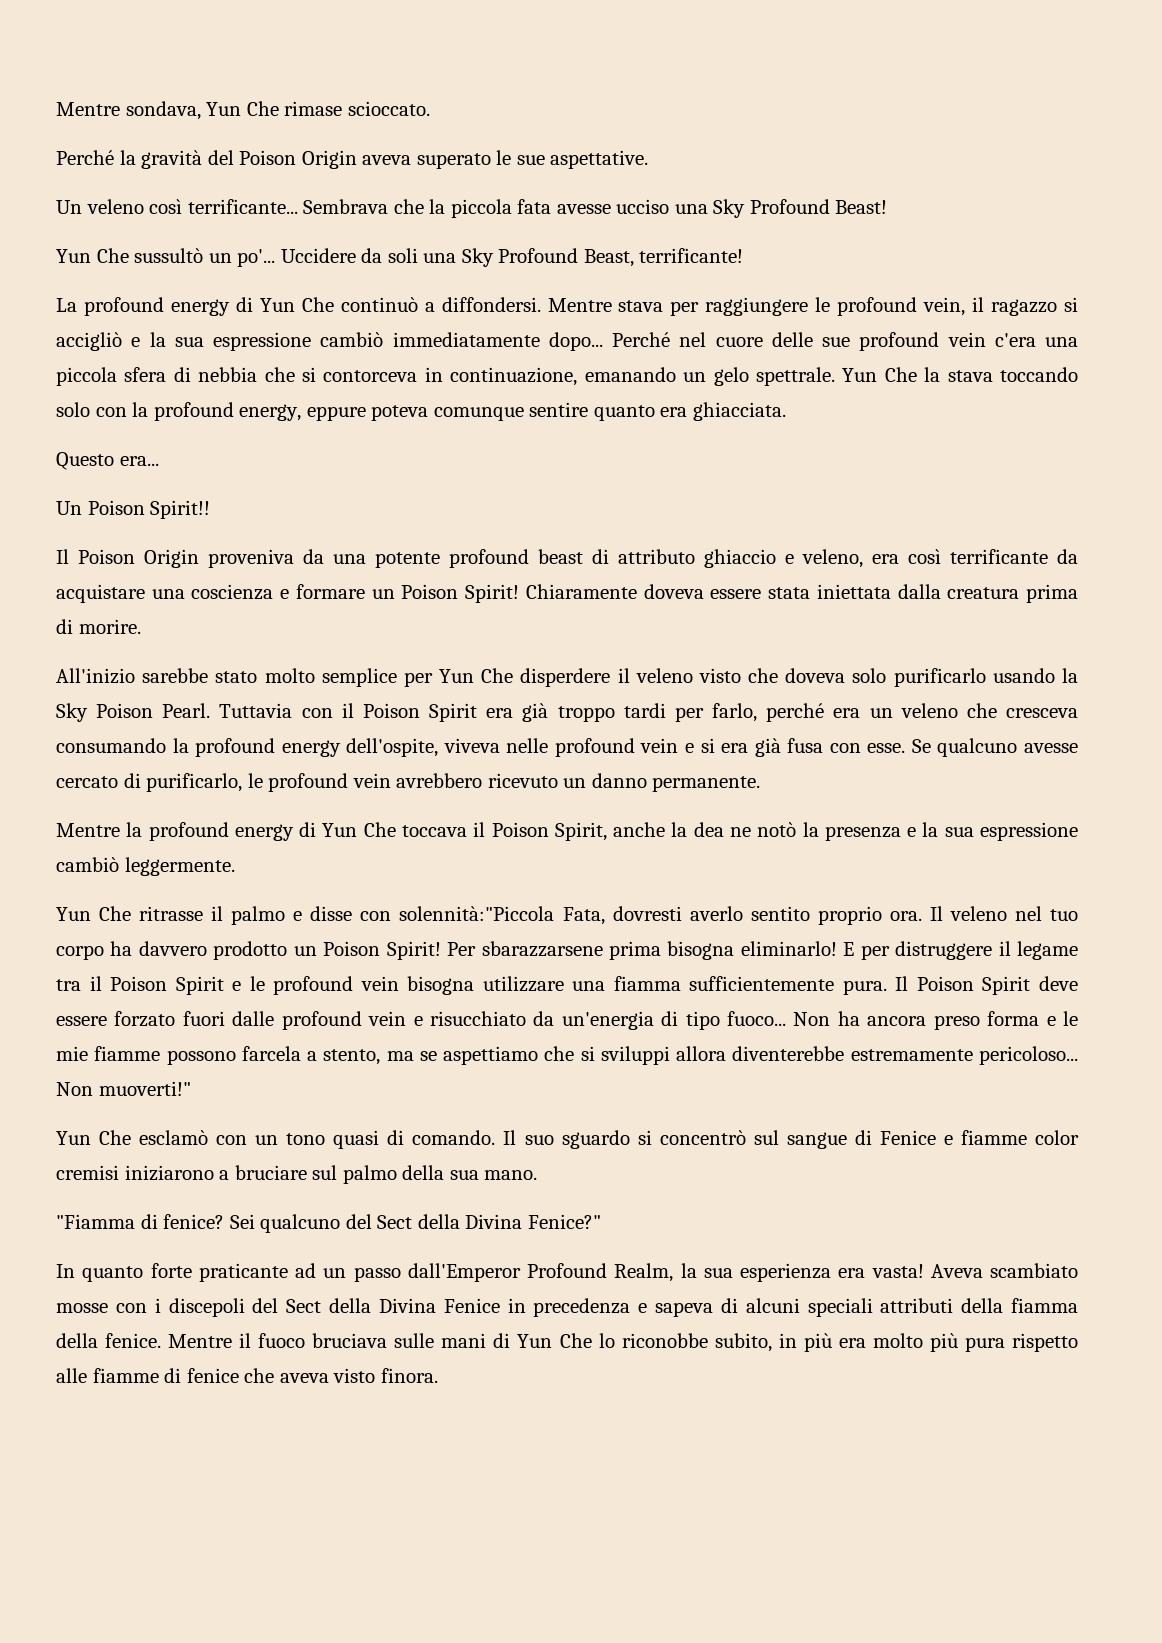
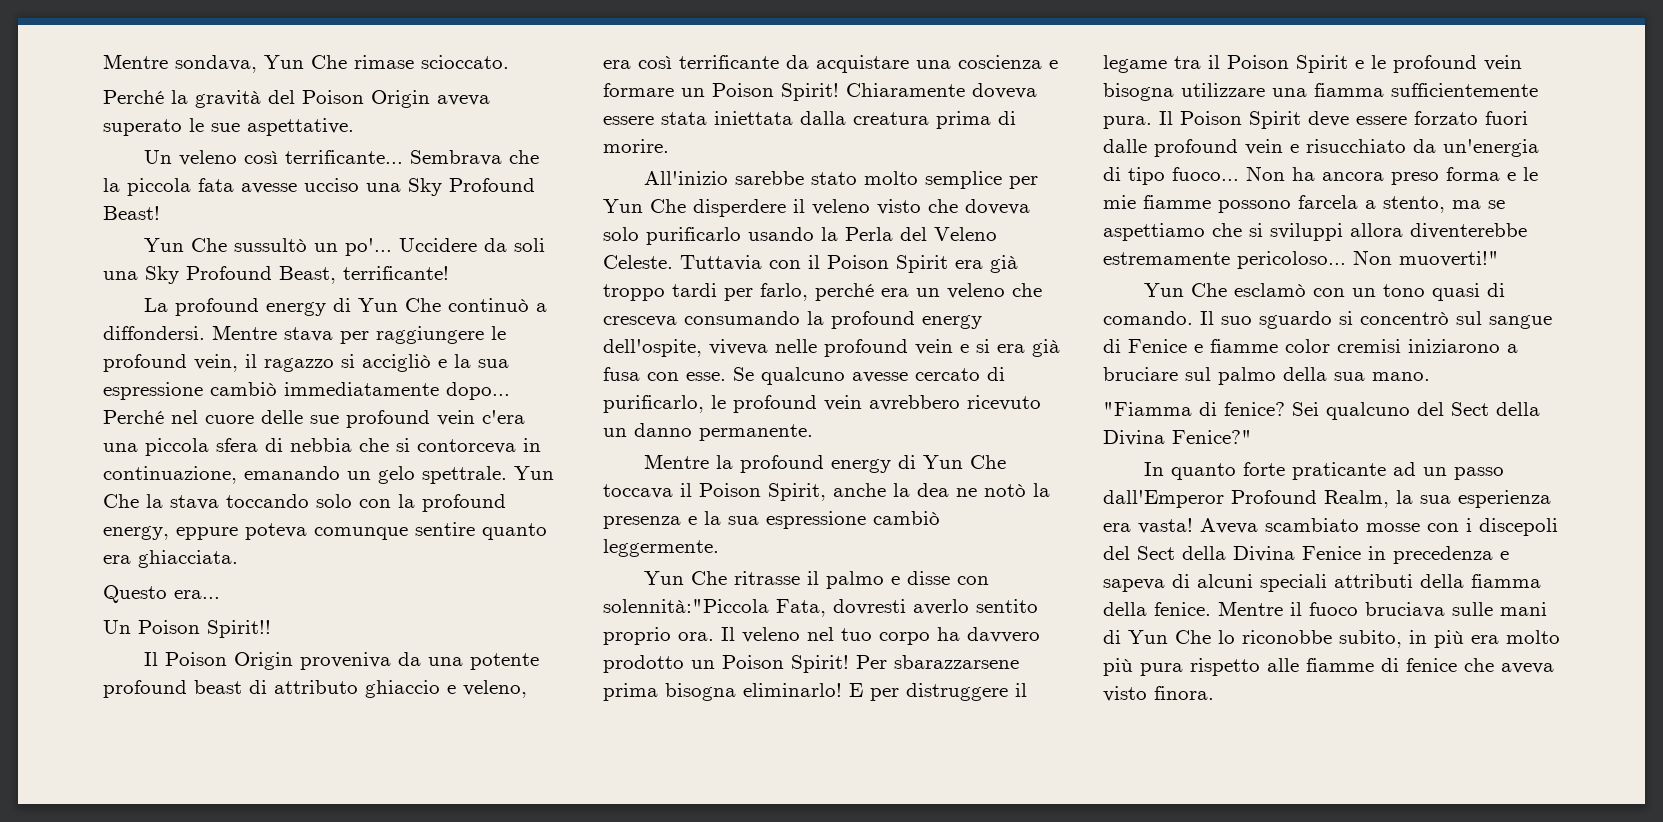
[56,703,211,722] Sky Poison Pearl. -> [845,227,997,241] [603,255,673,269] Perla del Veleno Celeste.

